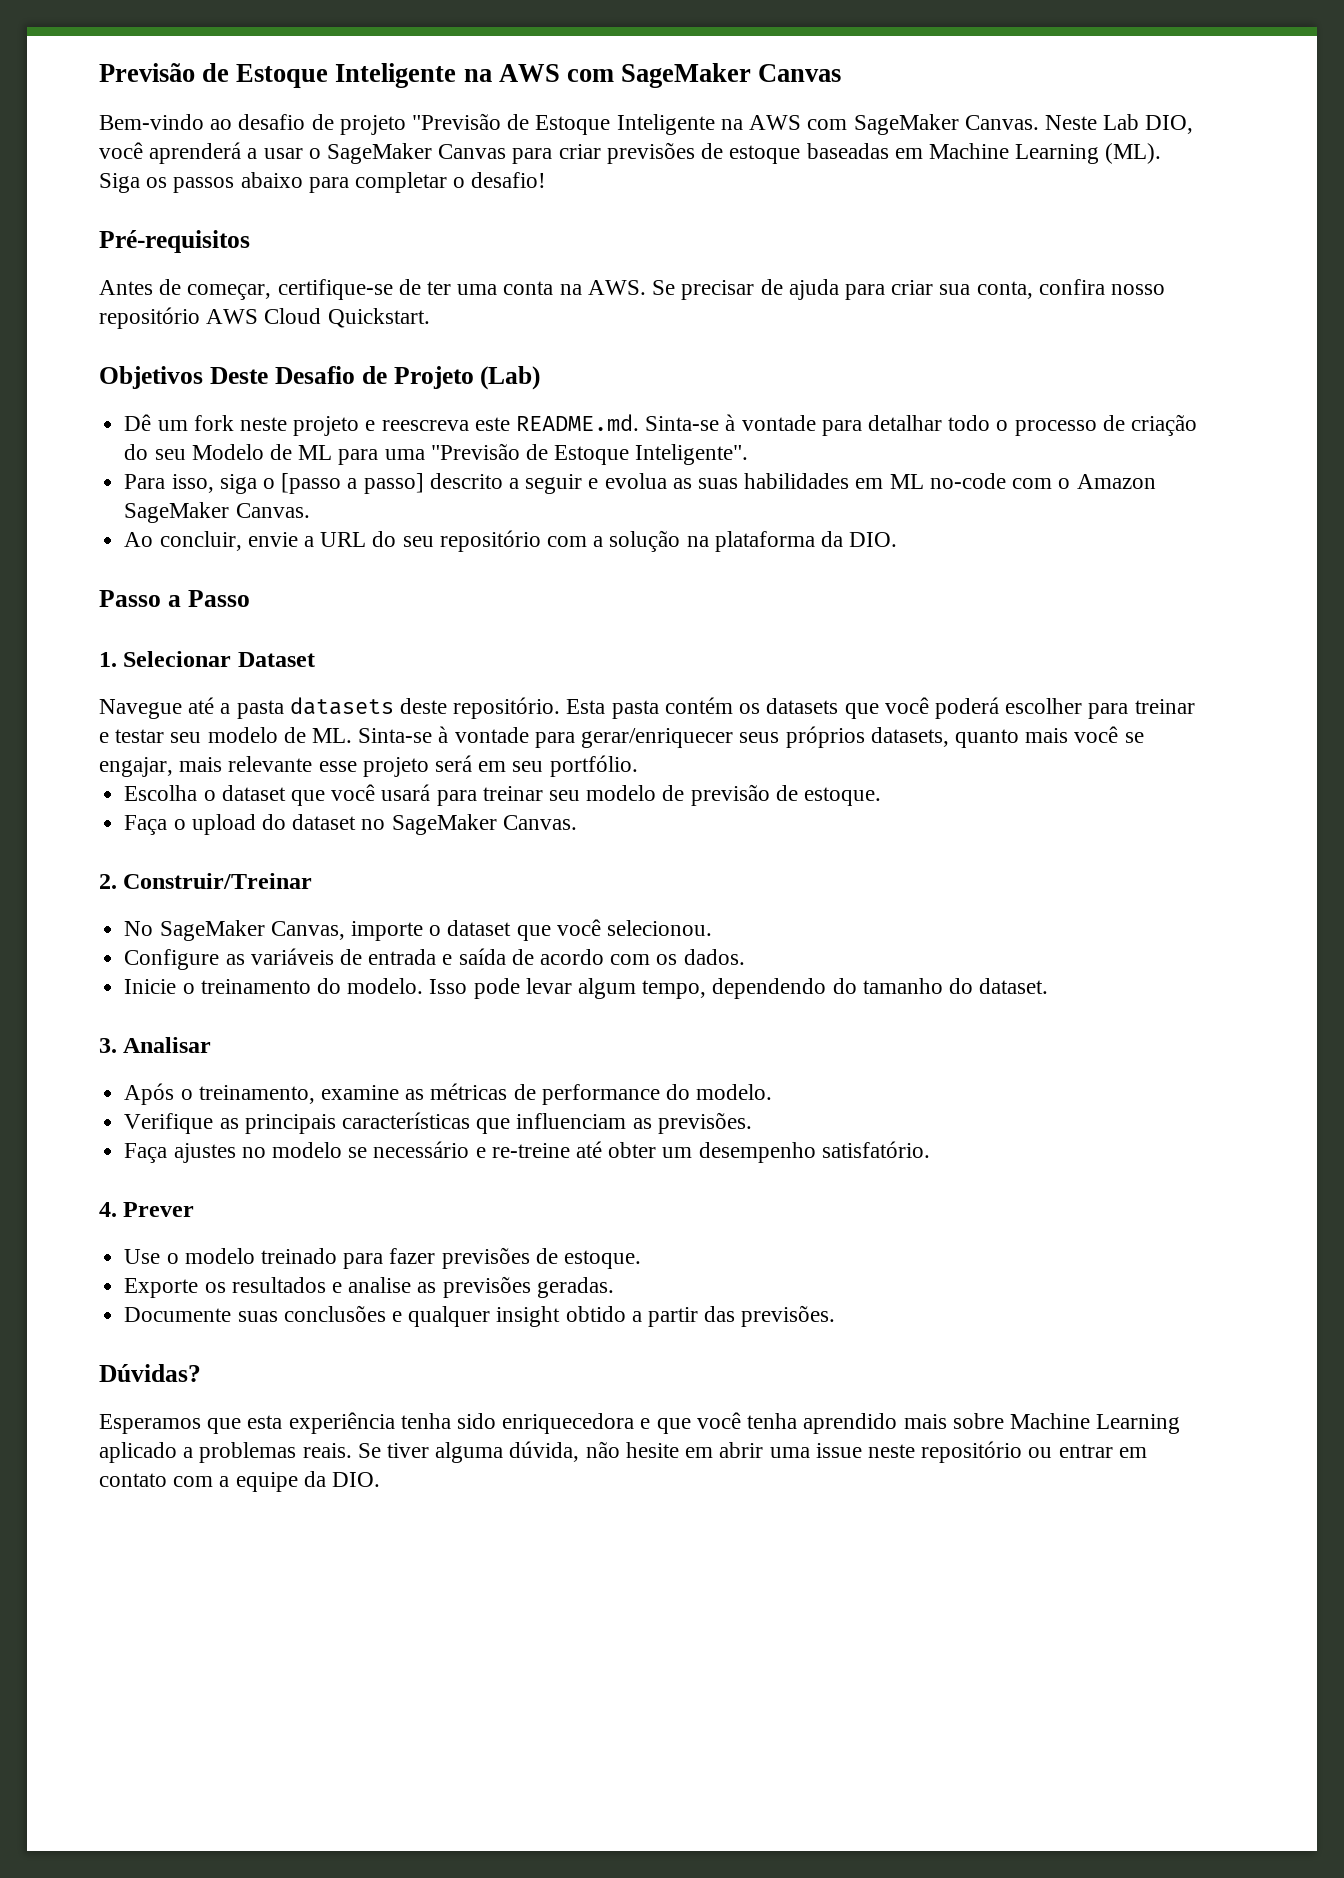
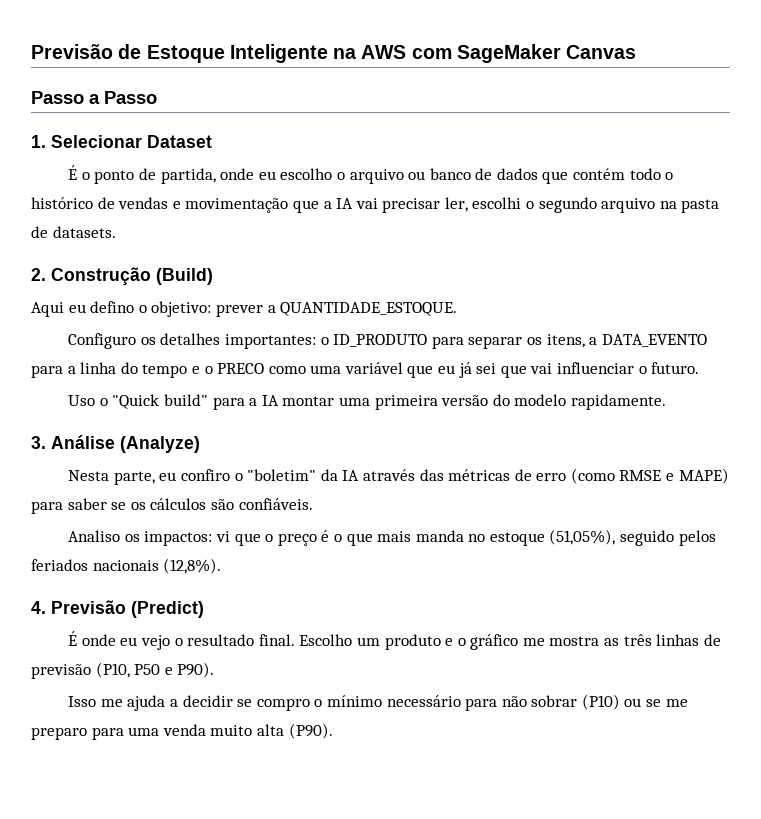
[99,113,1194,135] [99,142,1162,164] [99,172,547,193] [99,230,250,253] [99,279,1165,300] [99,307,430,329] [99,366,541,390] [124,414,1198,436] [124,443,749,465] [124,473,1156,494] [124,502,310,523] [124,530,898,552] // Bem-vindo ao desafio de projeto "Previsão de Estoque Inteligente na AWS com SageMaker Canvas. Neste Lab DIO, você aprenderá a usar o SageMaker Canvas para criar previsões de estoque baseadas em Machine Learning (ML). Siga os passos abaixo para completar o desafio! // Pré-requisitos // Antes de começar, certifique-se de ter uma conta na AWS. Se precisar de ajuda para criar sua conta, confira nosso repositório AWS Cloud Quickstart. // Objetivos Deste Desafio de Projeto (Lab) // Dê um fork neste projeto e reescreva este README.md. Sinta-se à vontade para detalhar todo o processo de criação do seu Modelo de ML para uma "Previsão de Estoque Inteligente". // Para isso, siga o [passo a passo] descrito a seguir e evolua as suas habilidades em ML no-code com o Amazon SageMaker Canvas. // Ao concluir, envie a URL do seu repositório com a solução na plataforma da DIO. -> (637, 52) none
[99,697,1195,719] [99,726,1144,748] [99,755,638,777] [124,784,882,806] [124,814,577,835] [99,873,313,889] [124,919,712,941] [124,948,745,970] [124,978,1049,999] [99,1037,212,1053] [124,1083,773,1105] [124,1112,752,1134] [124,1141,930,1163] [99,1202,195,1217] [124,1247,641,1269] [124,1276,614,1298] [124,1305,836,1327] [99,1364,201,1382] [99,1412,1181,1434] [99,1441,1147,1463] [99,1471,381,1492] Navegue até a pasta datasets deste repositório. Esta pasta contém os datasets que você poderá escolher para treinar e testar seu modelo de ML. Sinta-se à vontade para gerar/enriquecer seus próprios datasets, quanto mais você se engajar, mais relevante esse projeto será em seu portfólio. // Escolha o dataset que você usará para treinar seu modelo de previsão de estoque. // Faça o upload do dataset no SageMaker Canvas. // 2. Construir/Treinar // No SageMaker Canvas, importe o dataset que você selecionou. // Configure as variáveis de entrada e saída de acordo com os dados. // Inicie o treinamento do modelo. Isso pode levar algum tempo, dependendo do tamanho do dataset. // 3. Analisar // Após o treinamento, examine as métricas de performance do modelo. // Verifique as principais características que influenciam as previsões. // Faça ajustes no modelo se necessário e re-treine até obter um desempenho satisfatório. // 4. Prever // Use o modelo treinado para fazer previsões de estoque. // Exporte os resultados e analise as previsões geradas. // Documente suas conclusões e qualquer insight obtido a partir das previsões. // Dúvidas? // Esperamos que esta experiência tenha sido enriquecedora e que você tenha aprendido mais sobre Machine Learning aplicado a problemas reais. Se tiver alguma dúvida, não hesite em abrir uma issue neste repositório ou entrar em contato com a equipe da DIO. -> [68,165,674,184] [31,197,720,213] [31,226,116,238] [31,267,213,286] [31,301,458,317] [68,333,707,349] [31,362,700,378] [68,394,666,410] [31,435,200,453] [68,468,729,485] [31,498,313,514] [68,529,716,546] [31,558,222,574] [31,600,204,618] [68,631,721,650] [31,662,215,679] [68,694,688,711] [31,723,333,740] É o ponto de partida, onde eu escolho o arquivo ou banco de dados que contém todo o histórico de vendas e movimentação que a IA vai precisar ler, escolhi o segundo arquivo na pasta de datasets. // 2. Construção (Build) // Aqui eu defino o objetivo: prever a QUANTIDADE_ESTOQUE. // Configuro os detalhes importantes: o ID_PRODUTO para separar os itens, a DATA_EVENTO para a linha do tempo e o PRECO como uma variável que eu já sei que vai influenciar o futuro. // Uso o "Quick build" para a IA montar uma primeira versão do modelo rapidamente. // 3. Análise (Analyze) // Nesta parte, eu confiro o "boletim" da IA através das métricas de erro (como RMSE e MAPE) para saber se os cálculos são confiáveis. // Analiso os impactos: vi que o preço é o que mais manda no estoque (51,05%), seguido pelos feriados nacionais (12,8%). // 4. Previsão (Predict) // É onde eu vejo o resultado final. Escolho um produto e o gráfico me mostra as três linhas de previsão (P10, P50 e P90). // Isso me ajuda a decidir se compro o mínimo necessário para não sobrar (P10) ou se me preparo para uma venda muito alta (P90).

